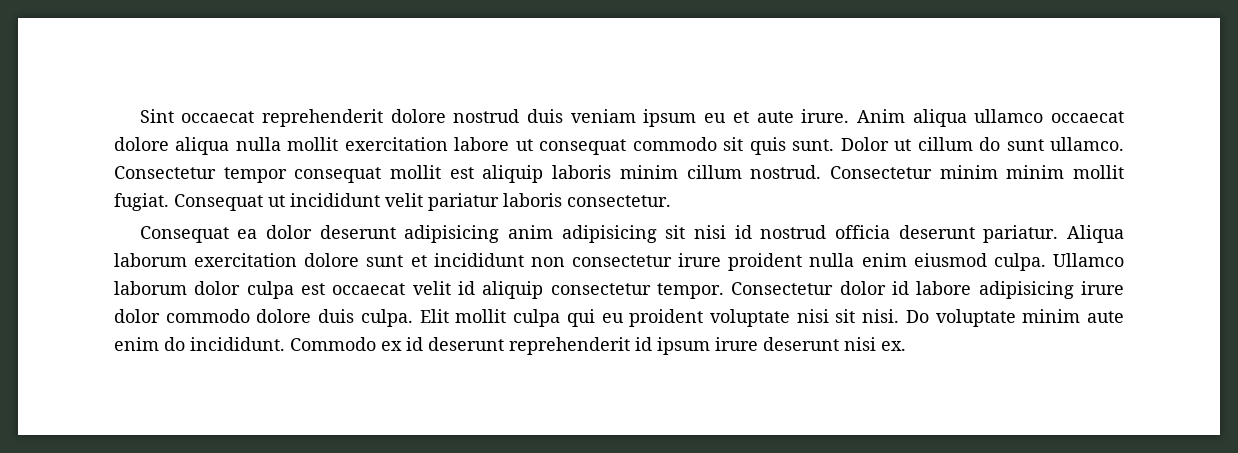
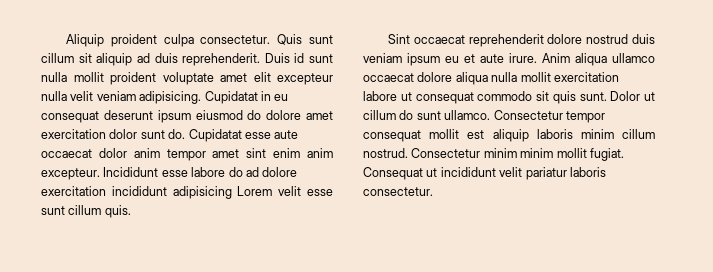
(139, 116) none -> [65,34,333,47] [41,53,333,66] [41,72,333,85] [41,91,289,104] [41,110,334,123] [41,129,299,142] [41,148,333,161] [41,167,298,180] [41,186,334,199] [41,205,131,218] Aliquip proident culpa consectetur. Quis sunt cillum sit aliquip ad duis reprehenderit. Duis id sunt nulla mollit proident voluptate amet elit excepteur nulla velit veniam adipisicing. Cupidatat in eu consequat deserunt ipsum eiusmod do dolore amet exercitation dolor sunt do. Cupidatat esse aute occaecat dolor anim tempor amet sint enim anim excepteur. Incididunt esse labore do ad dolore exercitation incididunt adipisicing Lorem velit esse sunt cillum quis. //
[139,225,1125,243] [114,253,1124,271] [114,281,1125,299] [114,309,1124,327] [114,337,906,355] // Consequat ea dolor deserunt adipisicing anim adipisicing sit nisi id nostrud officia deserunt pariatur. Aliqua laborum exercitation dolore sunt et incididunt non consectetur irure proident nulla enim eiusmod culpa. Ullamco laborum dolor culpa est occaecat velit id aliquip consectetur tempor. Consectetur dolor id labore adipisicing irure dolor commodo dolore duis culpa. Elit mollit culpa qui eu proident voluptate nisi sit nisi. Do voluptate minim aute enim do incididunt. Commodo ex id deserunt reprehenderit id ipsum irure deserunt nisi ex. -> (433, 191) none

